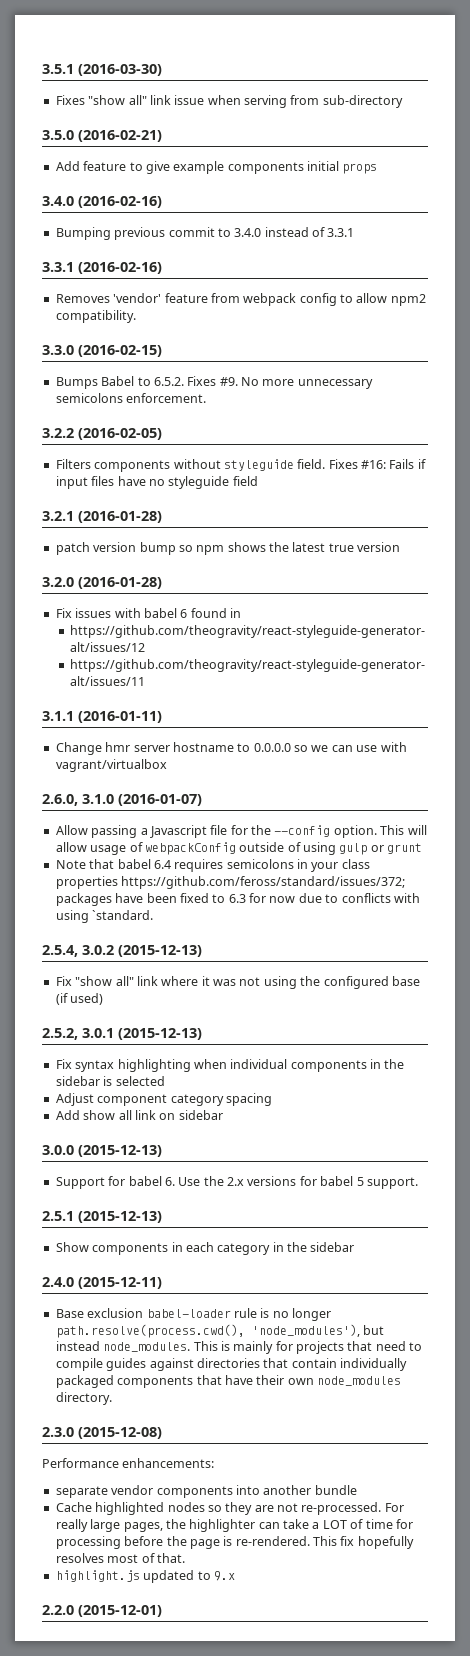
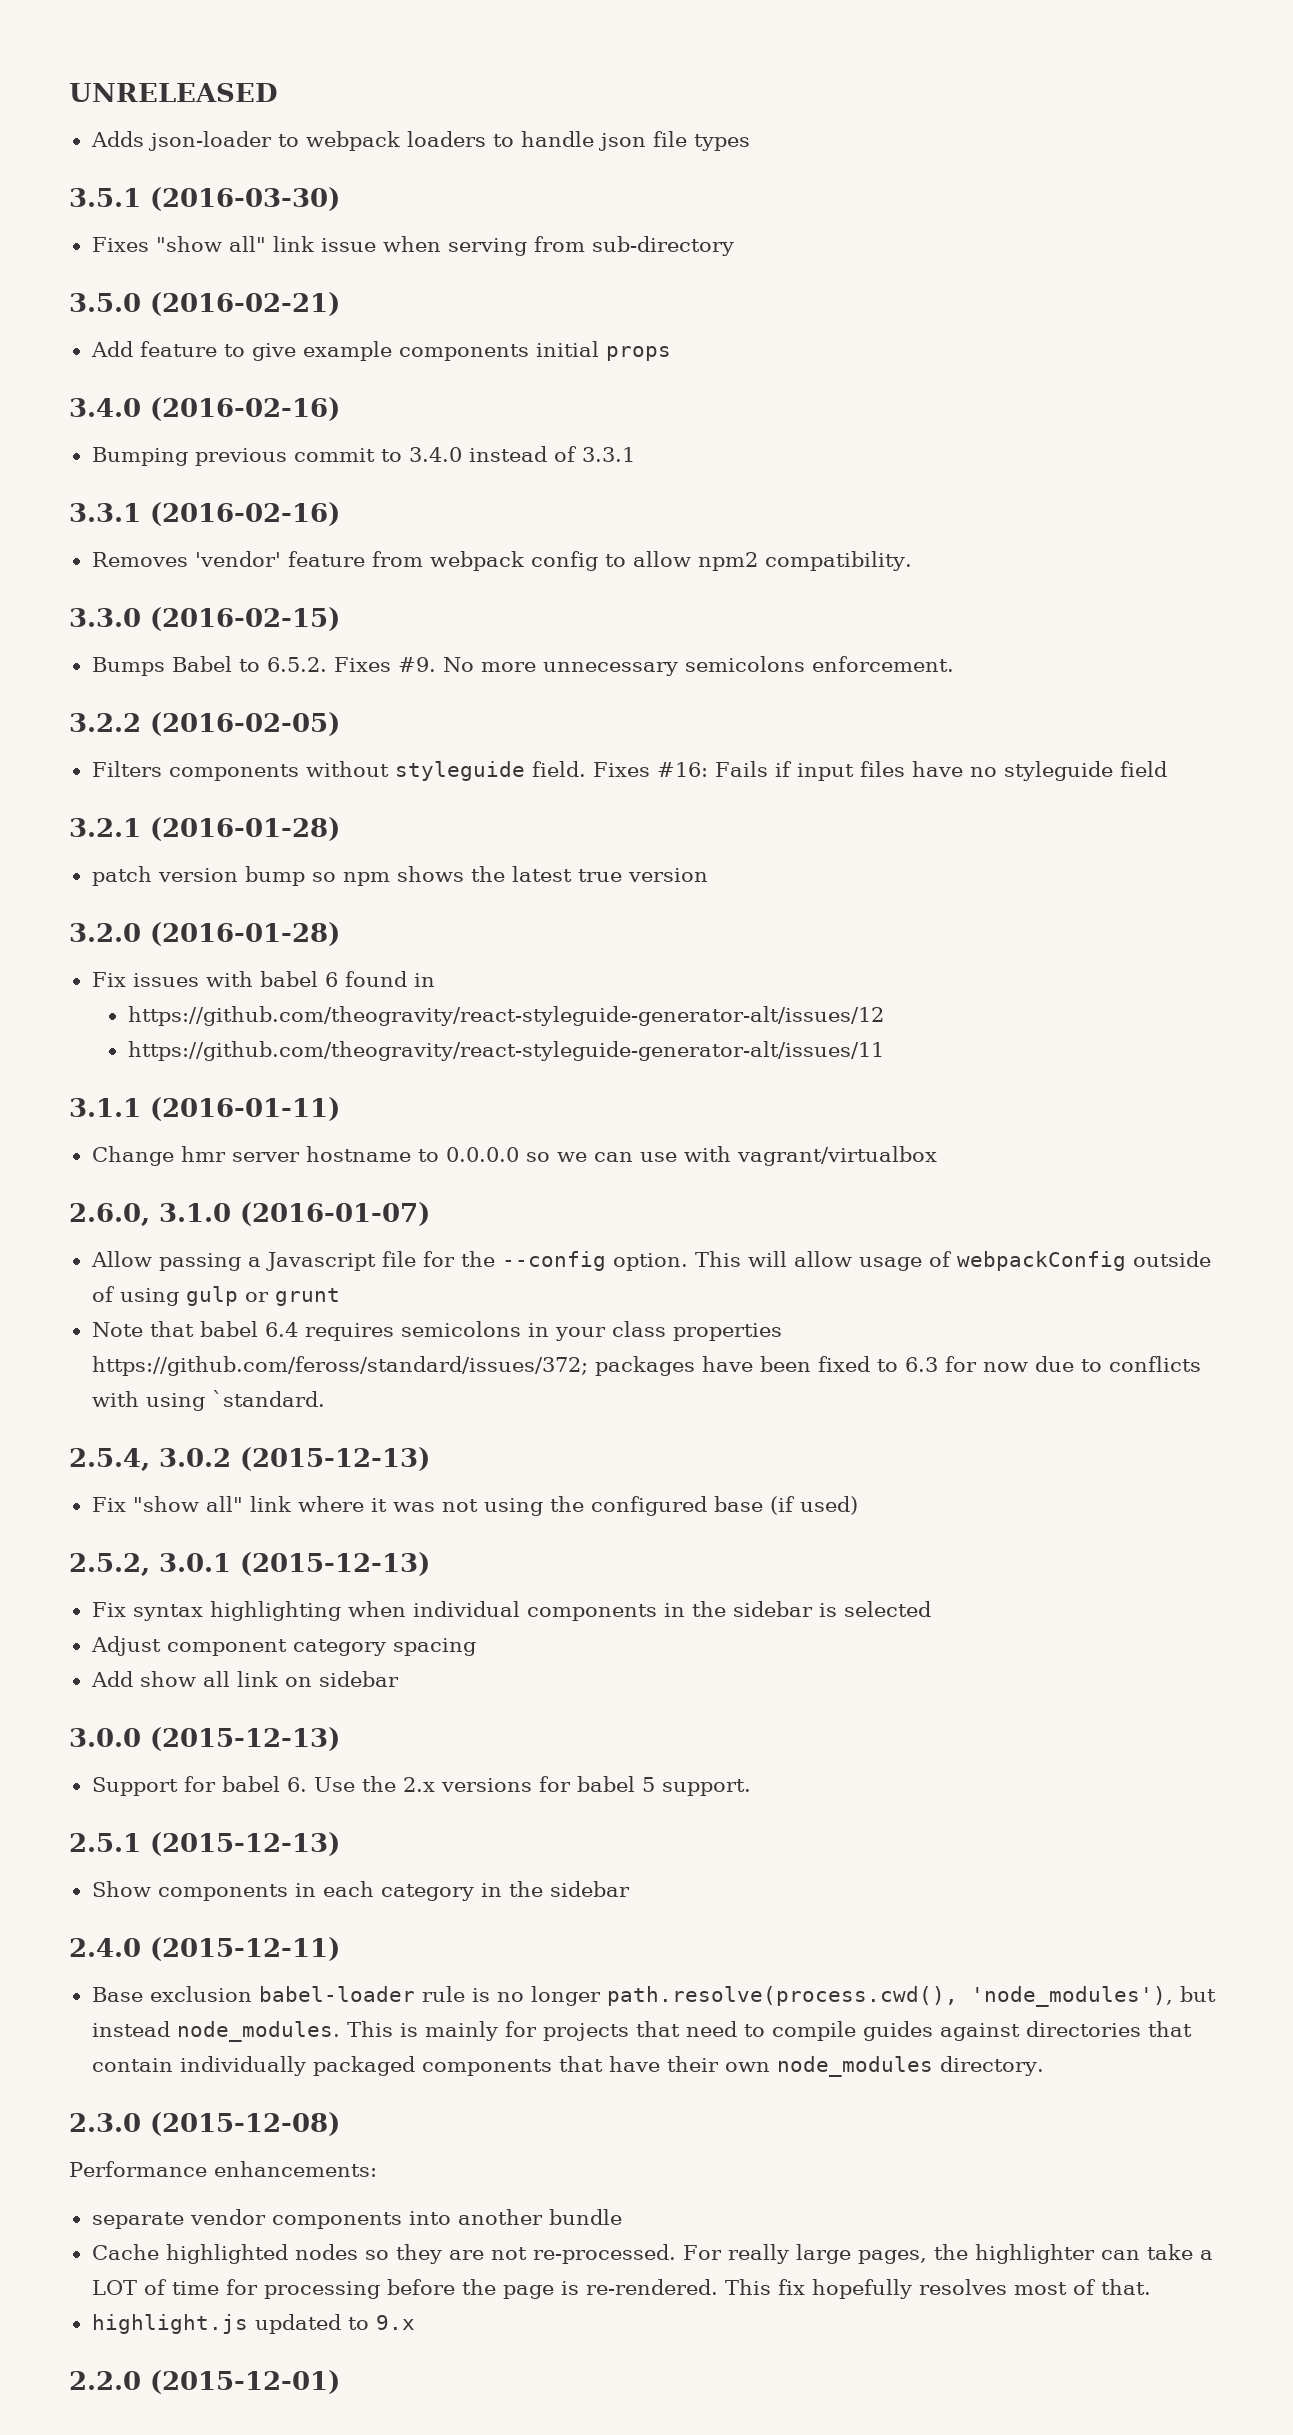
(42, 69) none -> [69,83,278,102] [90,131,750,151] UNRELEASED // Adds json-loader to webpack loaders to handle json file types //

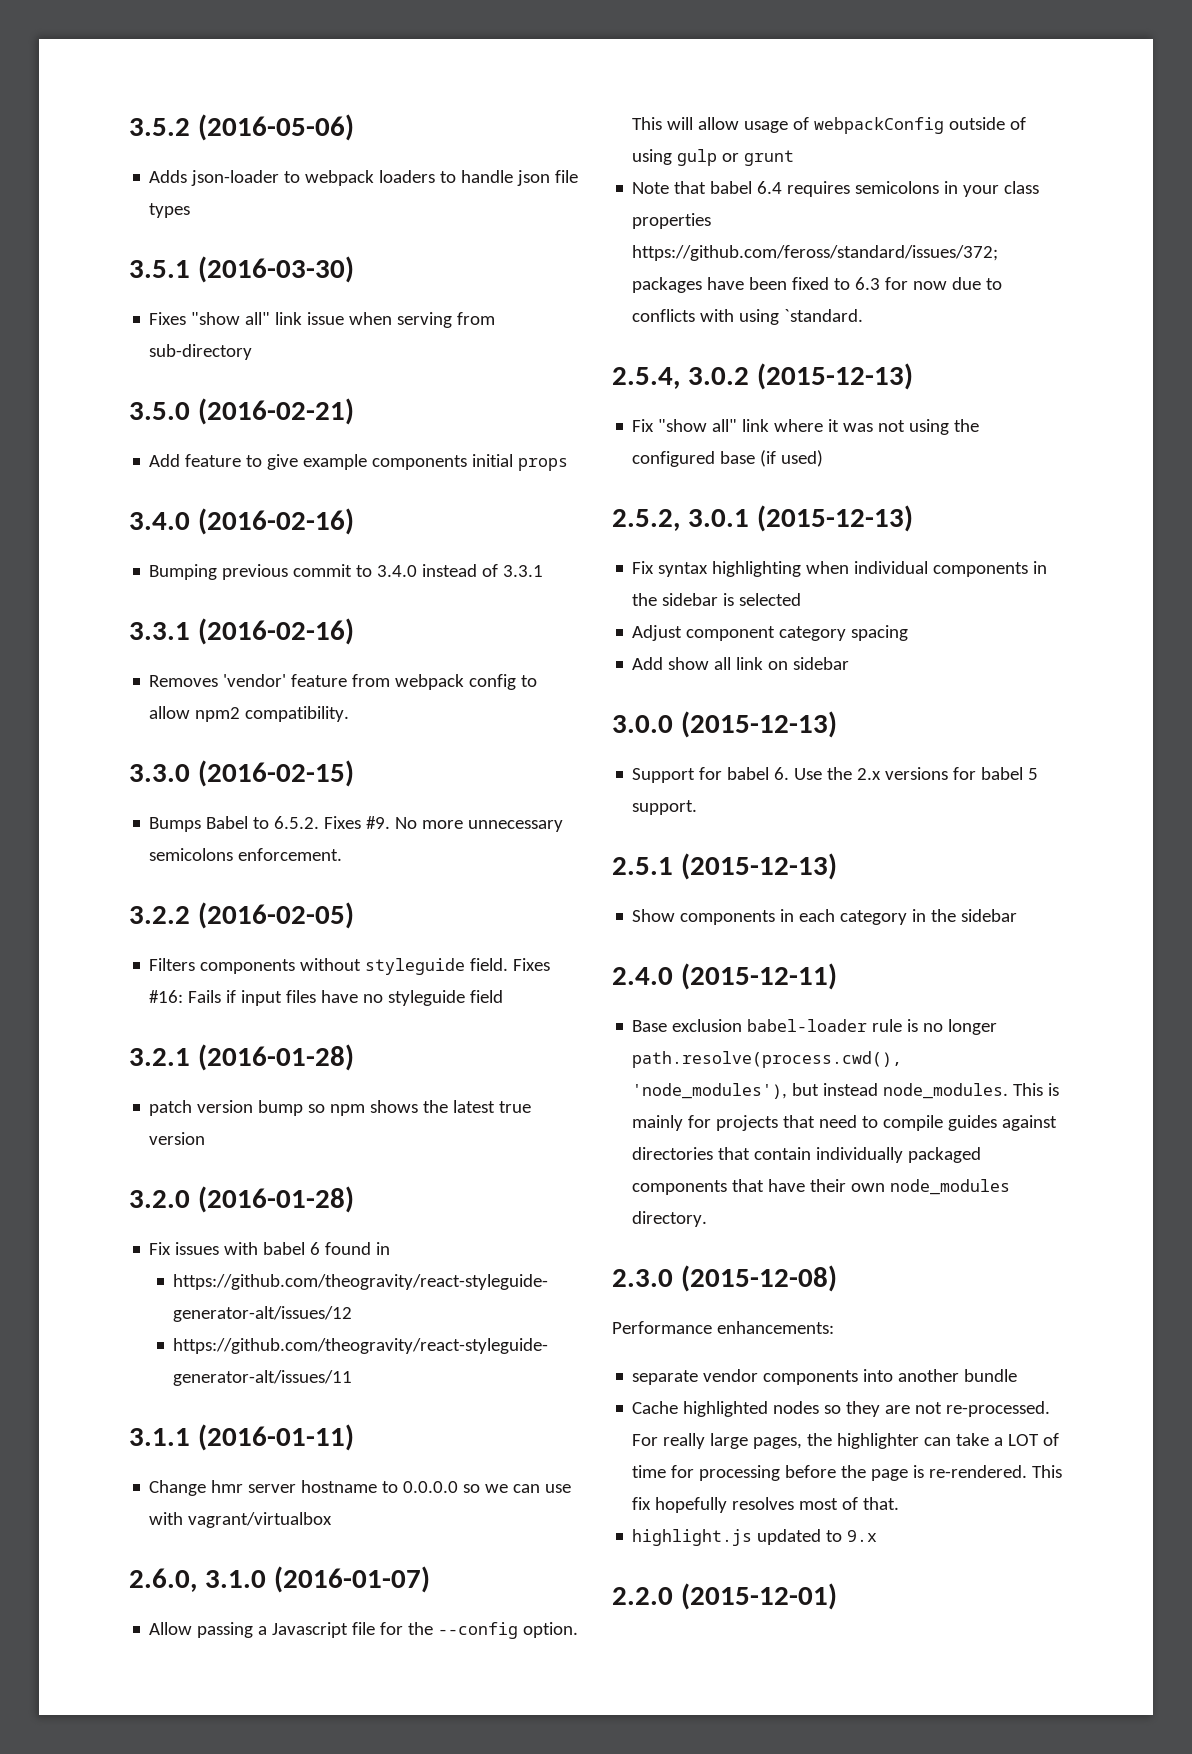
[69,83,278,102] UNRELEASED -> [129,114,354,141] 3.5.2 (2016-05-06)

